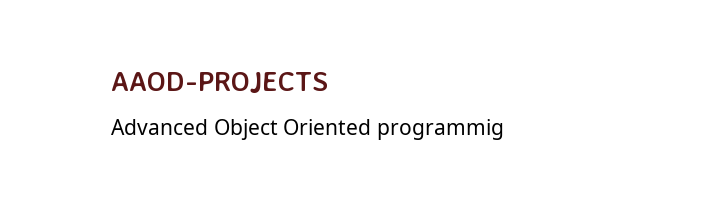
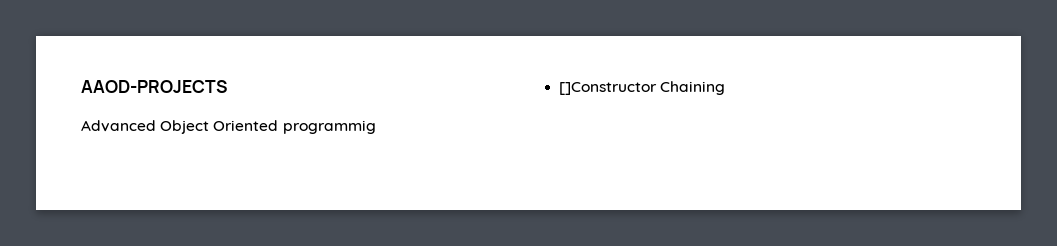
(505, 129) none -> [559,81,726,95] // []Constructor Chaining

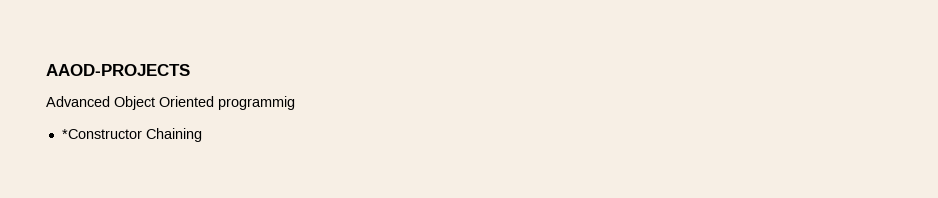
[559,82,658,95] []Constructor -> [61,129,142,139] *Constructor

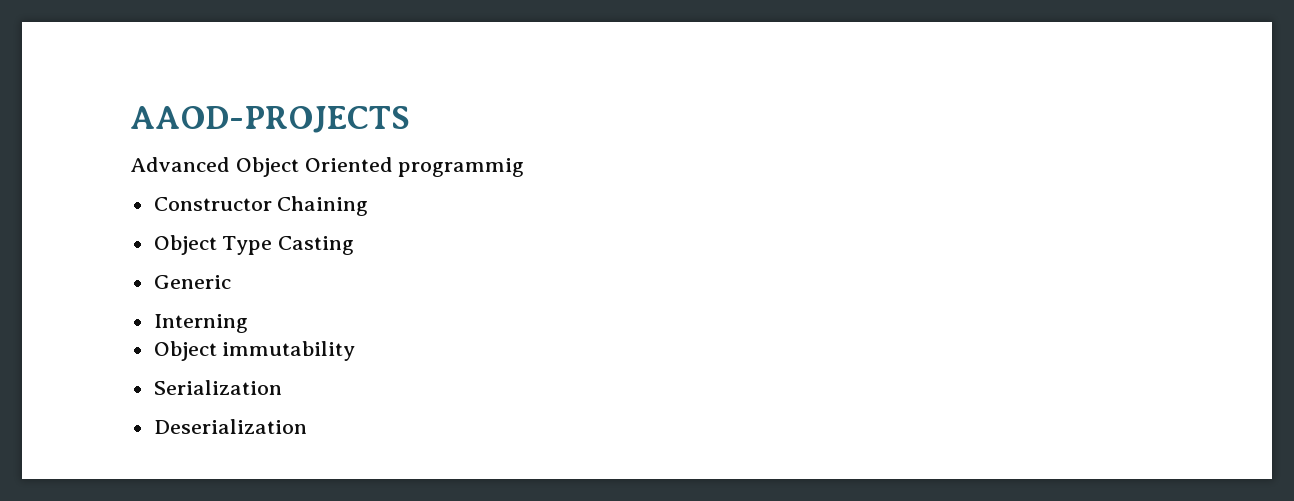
[61,129,142,139] *Constructor -> [153,197,272,211] Constructor
(202, 135) none -> [153,235,355,255] [153,275,231,289] [153,314,248,333] [153,341,356,361] [153,380,282,395] [153,419,307,434] // Object Type Casting // Generic // Interning // Object immutability // Serialization // Deserialization

